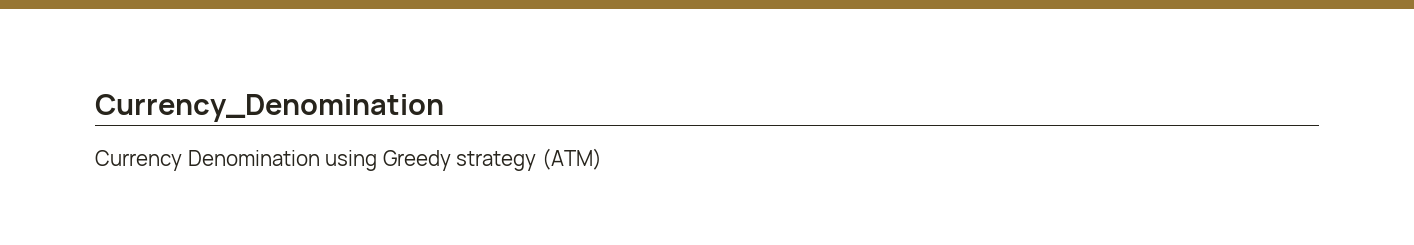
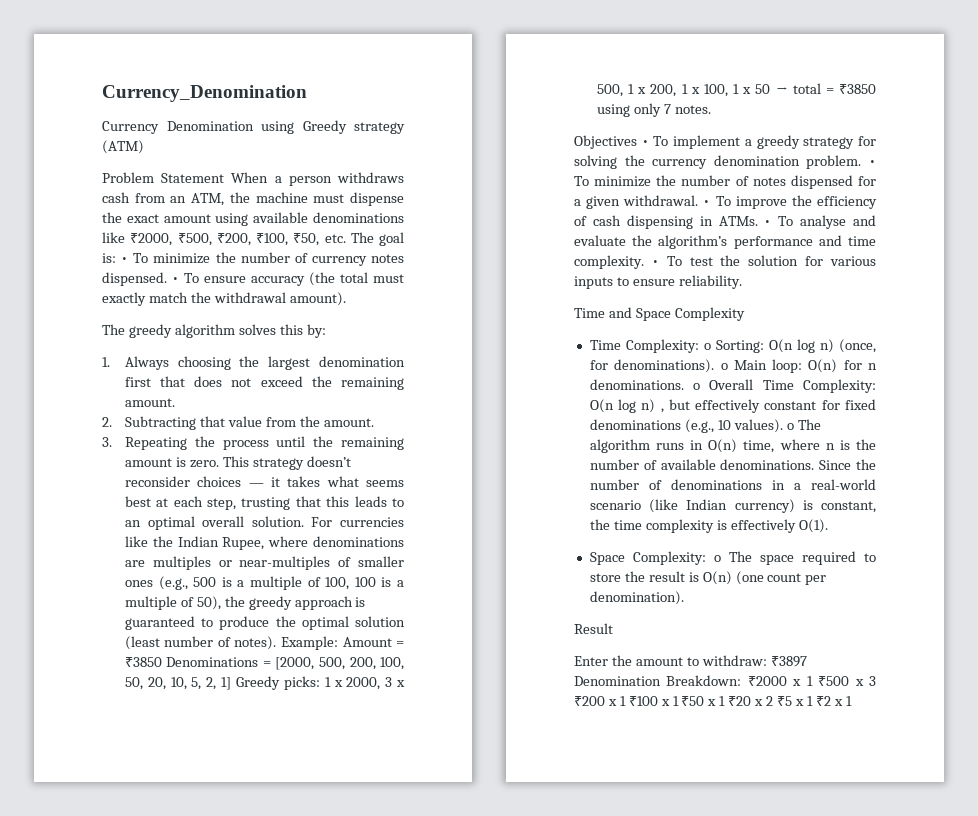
(602, 159) none -> [102,172,404,186] [102,192,405,206] [102,212,404,226] [102,232,404,246] [102,252,404,266] [102,272,404,286] [102,292,346,306] [102,324,326,338] [102,356,405,370] [124,376,404,390] [124,398,175,407] [102,416,374,430] [102,436,404,450] [124,456,351,470] [124,476,404,487] [124,496,404,510] [124,516,404,530] [124,536,404,550] [124,556,404,570] [124,576,404,590] [124,596,366,610] [124,616,405,630] [124,636,404,650] [124,657,404,670] [124,676,405,690] [596,83,876,97] [596,103,711,117] [574,135,876,149] [574,155,876,169] [574,175,876,189] [574,195,877,209] [574,215,876,229] [574,235,876,249] [574,255,876,269] [574,275,742,289] [574,307,745,321] [589,339,876,353] [589,359,877,373] [589,379,876,393] [589,399,876,413] [589,419,821,433] [589,439,876,453] [589,459,876,470] [589,479,876,490] [589,499,876,513] [589,519,828,533] [589,551,876,565] [589,571,827,585] [589,591,684,605] [574,623,613,634] [574,655,807,667] [574,675,877,686] [574,696,852,706] // Problem Statement When a person withdraws cash from an ATM, the machine must dispense the exact amount using available denominations like ₹2000, ₹500, ₹200, ₹100, ₹50, etc. The goal is: • To minimize the number of currency notes dispensed. • To ensure accuracy (the total must exactly match the withdrawal amount). // The greedy algorithm solves this by: // 1. Always choosing the largest denomination first that does not exceed the remaining amount. // 2. Subtracting that value from the amount. // 3. Repeating the process until the remaining amount is zero. This strategy doesn’t reconsider choices — it takes what seems best at each step, trusting that this leads to an optimal overall solution. For currencies like the Indian Rupee, where denominations are multiples or near-multiples of smaller ones (e.g., 500 is a multiple of 100, 100 is a multiple of 50), the greedy approach is guaranteed to produce the optimal solution (least number of notes). Example: Amount = ₹3850 Denominations = [2000, 500, 200, 100, 50, 20, 10, 5, 2, 1] Greedy picks: 1 x 2000, 3 x 500, 1 x 200, 1 x 100, 1 x 50 → total = ₹3850 using only 7 notes. // Objectives • To implement a greedy strategy for solving the currency denomination problem. • To minimize the number of notes dispensed for a given withdrawal. • To improve the efficiency of cash dispensing in ATMs. • To analyse and evaluate the algorithm’s performance and time complexity. • To test the solution for various inputs to ensure reliability. // Time and Space Complexity // Time Complexity: o Sorting: O(n log n) (once, for denominations). o Main loop: O(n) for n denominations. o Overall Time Complexity: O(n log n) , but effectively constant for fixed denominations (e.g., 10 values). o The algorithm runs in O(n) time, where n is the number of available denominations. Since the number of denominations in a real-world scenario (like Indian currency) is constant, the time complexity is effectively O(1). // Space Complexity: o The space required to store the result is O(n) (one count per denomination). // Result // Enter the amount to withdraw: ₹3897 Denomination Breakdown: ₹2000 x 1 ₹500 x 3 ₹200 x 1 ₹100 x 1 ₹50 x 1 ₹20 x 2 ₹5 x 1 ₹2 x 1

